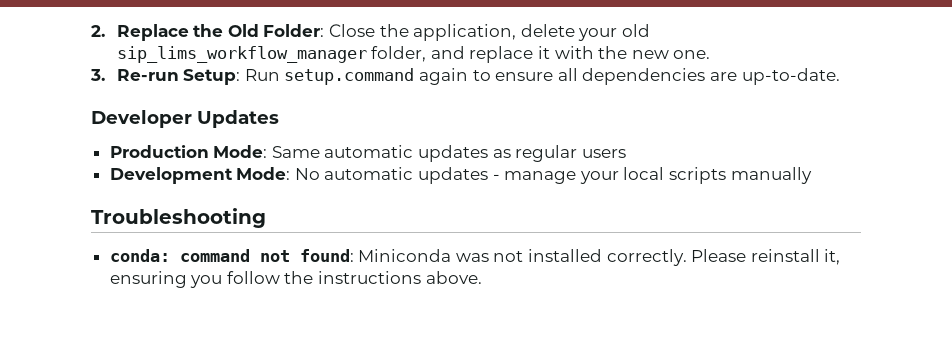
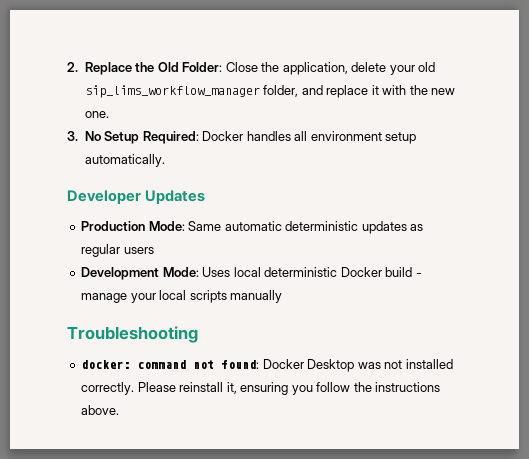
[116,68,840,85] Re-run Setup: Run setup.command again to ensure all dependencies are up-to-date. -> [84,131,417,144] [84,154,165,167] No Setup Required: Docker handles all environment setup automatically.
(414, 151) none -> [285,221,359,231] deterministic
[294,167,489,184] No automatic updates -> [202,267,413,277] Uses local deterministic Docker build
[109,249,170,262] conda: -> [81,360,131,369] docker:
[358,249,452,262] Miniconda -> [262,359,355,372] Docker Desktop

